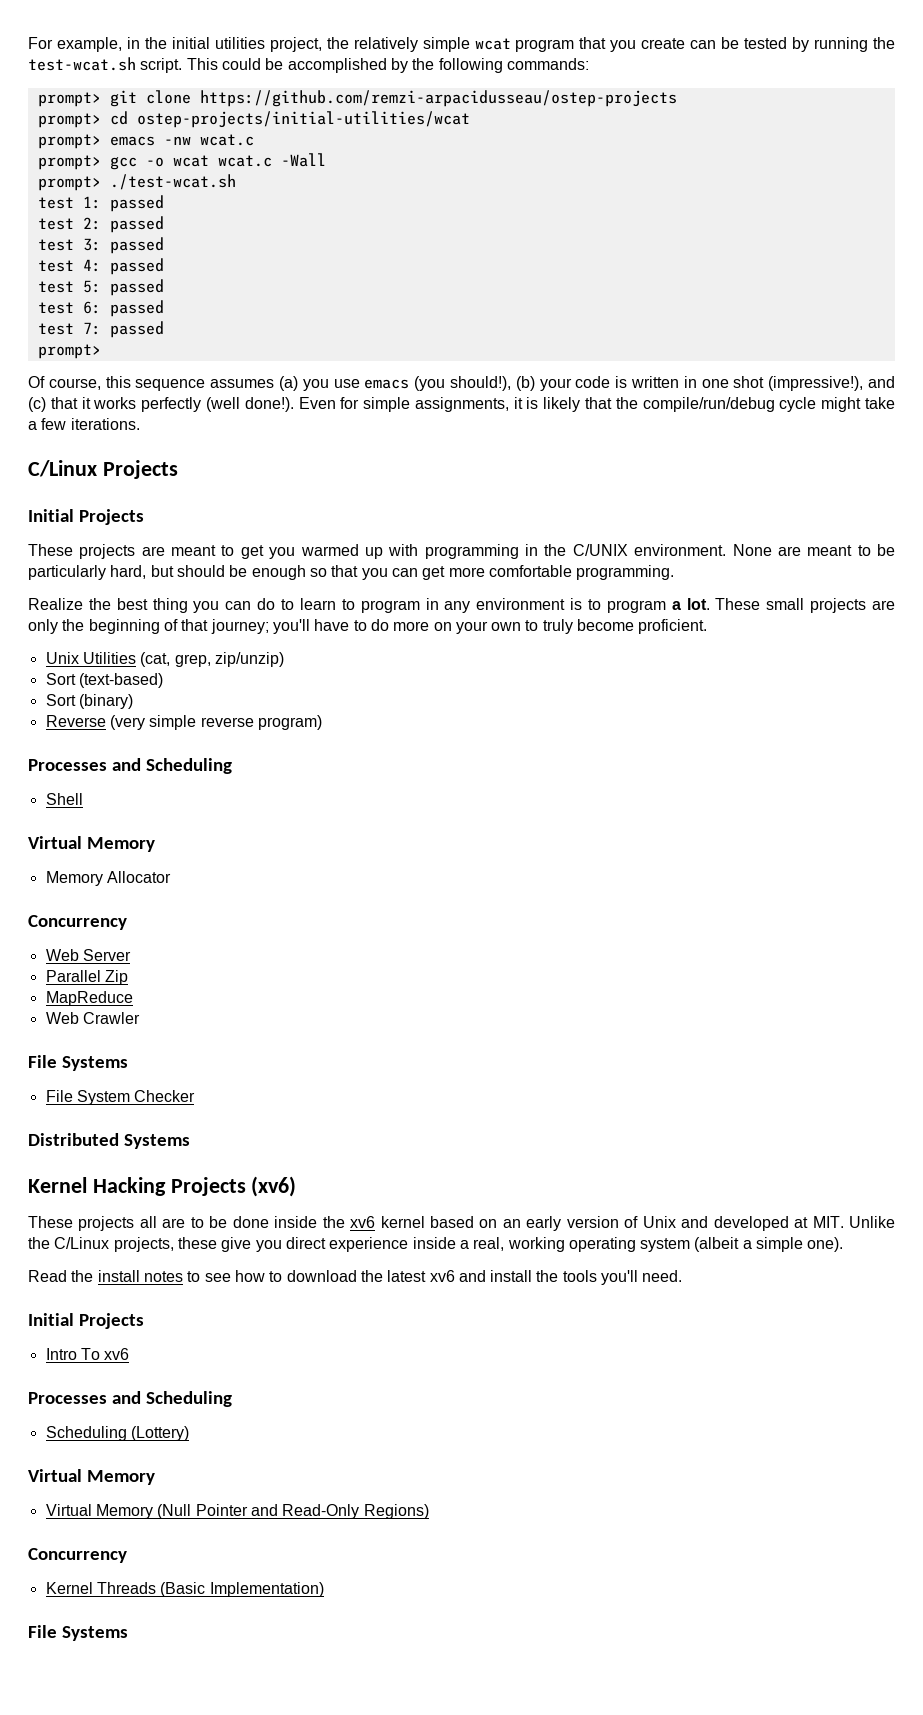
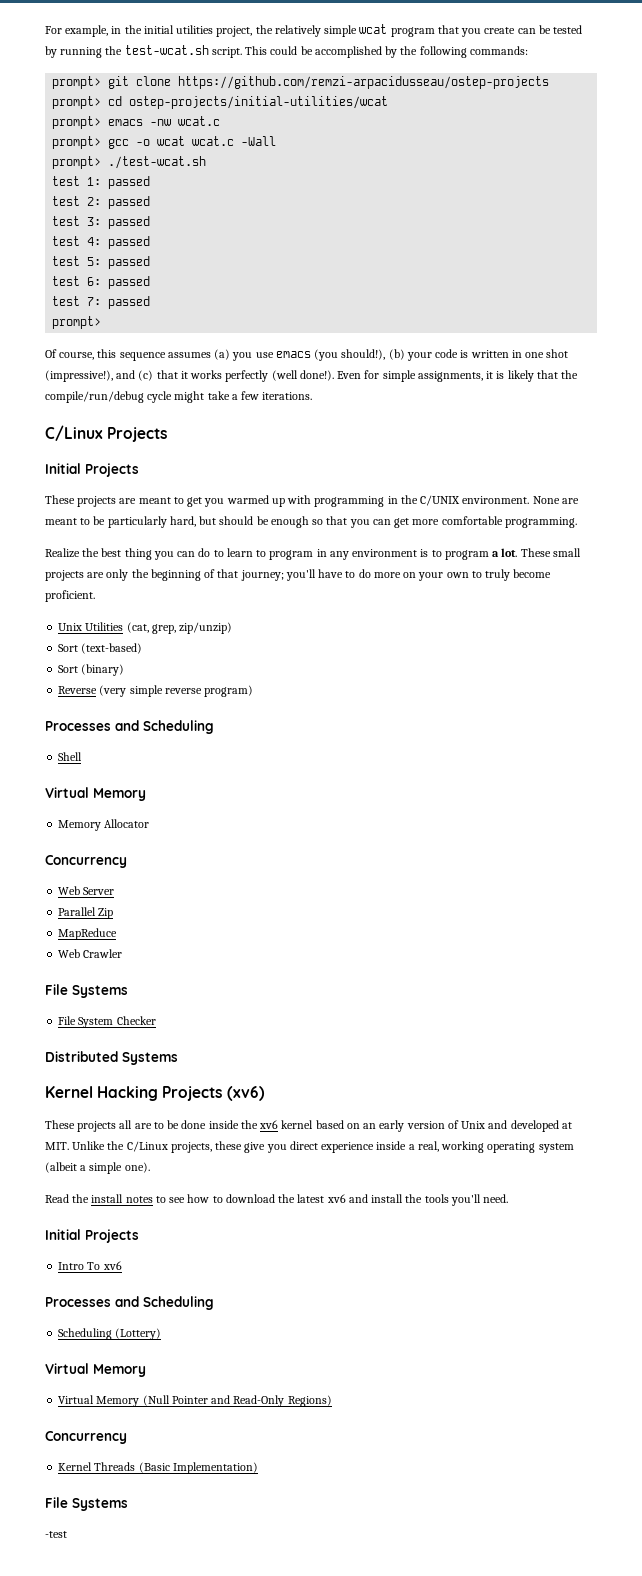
(129, 1633) none -> [45,1531,67,1538] // -test

